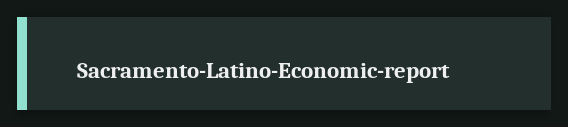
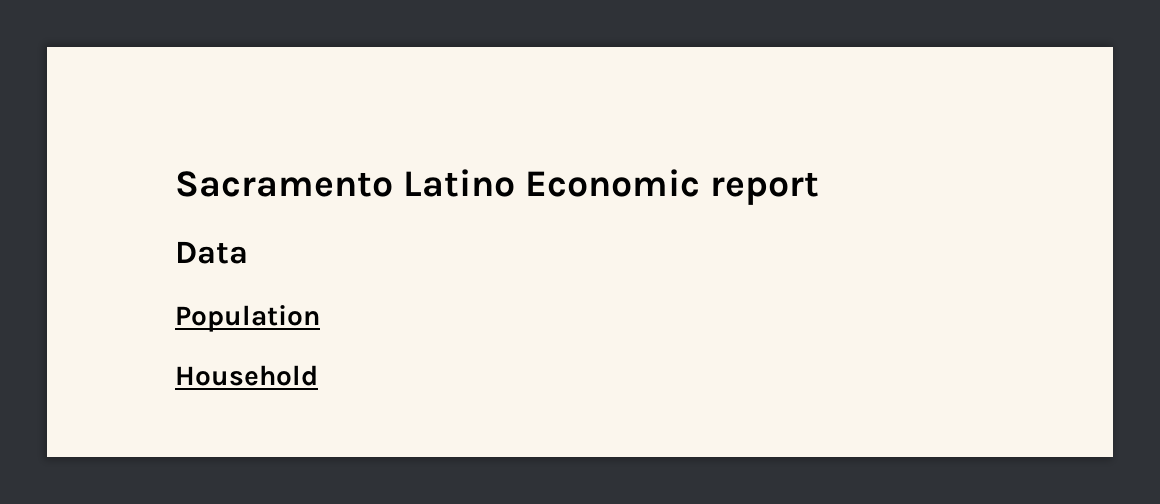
[77,63,450,83] Sacramento-Latino-Economic-report -> [175,169,820,205] [175,241,248,264] [175,305,320,332] [175,365,318,386] Sacramento Latino Economic report // Data // Population // Household

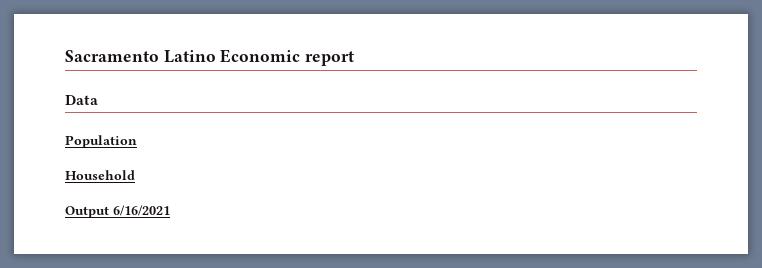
(318, 375) none -> [65,205,170,218] // Output 6/16/2021

